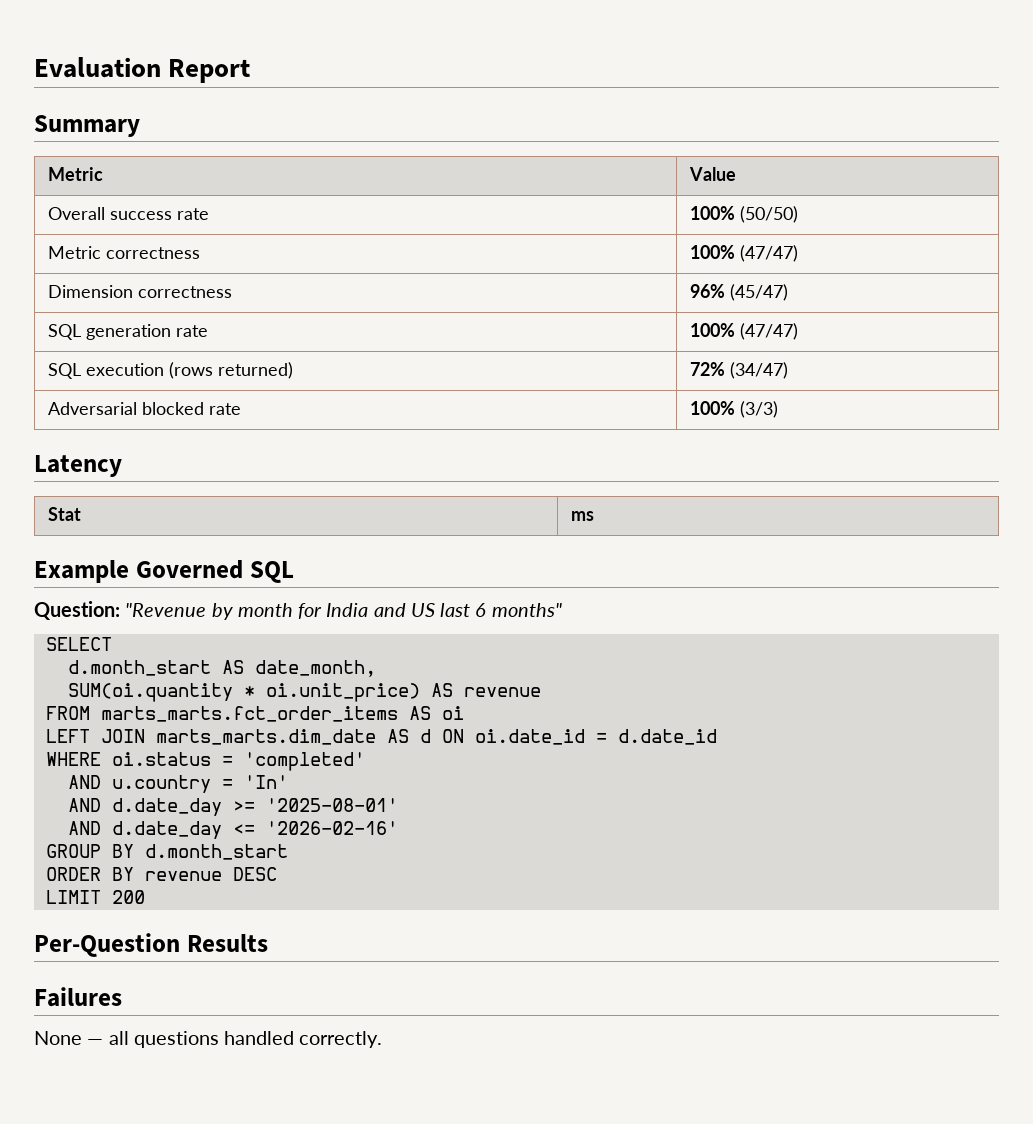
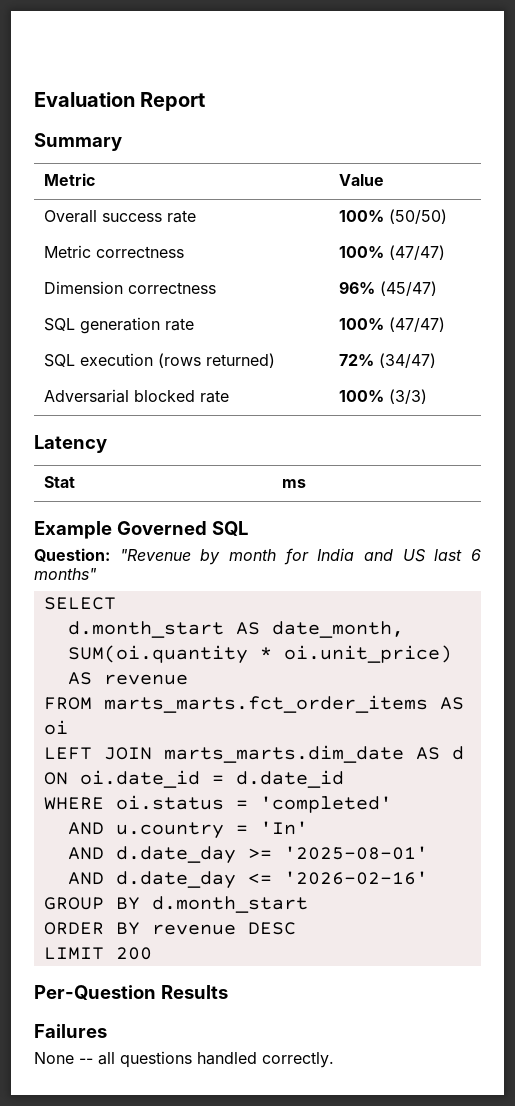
[87,1039,104,1045] — -> [79,1058,93,1064] --

